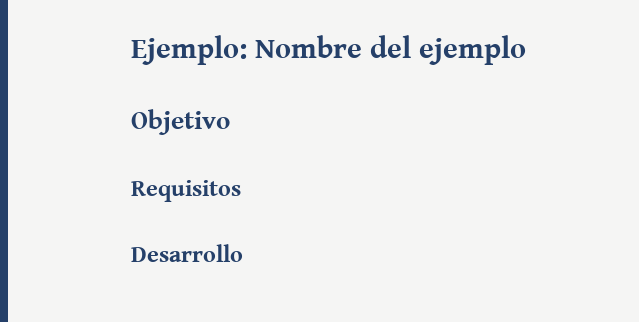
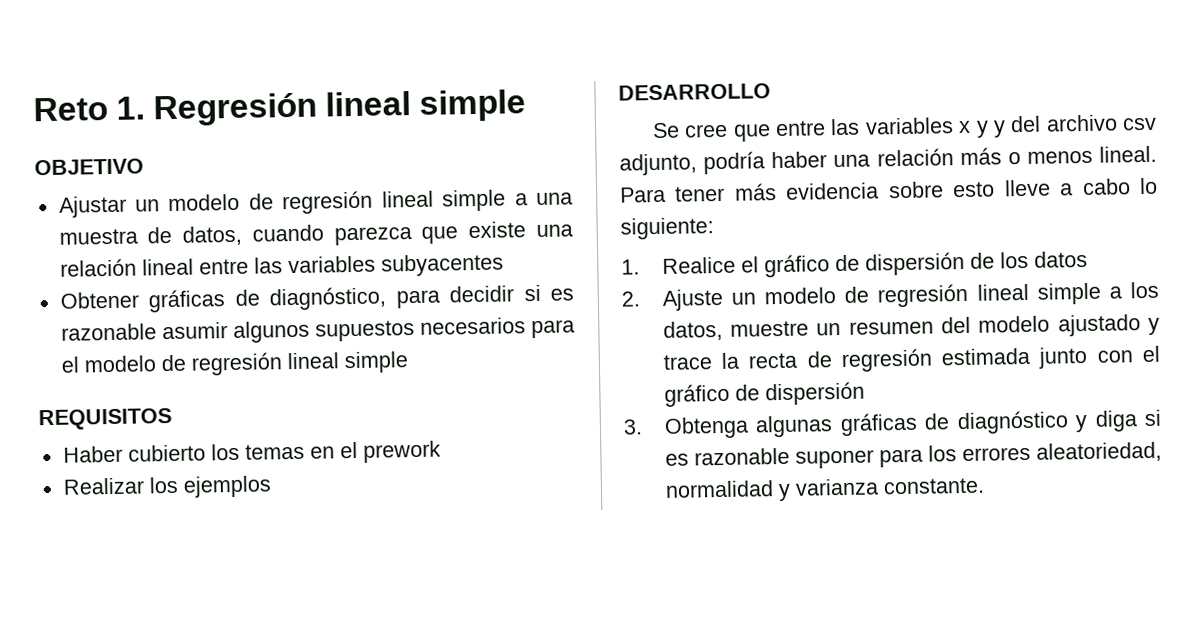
[131,35,527,65] [131,109,230,135] [131,180,241,202] [131,244,243,262] Ejemplo: Nombre del ejemplo // Objetivo // Requisitos // Desarrollo -> [33,89,527,127] [34,158,144,176] [58,189,573,218] [58,221,573,246] [59,253,504,277] [59,284,575,313] [60,317,575,344] [60,351,409,376] [38,408,172,431] [62,440,441,463] [62,475,272,498] [618,83,771,101] [651,114,1157,142] [619,145,1157,176] [620,177,1158,203] [620,217,714,240] [621,250,1088,278] [621,281,1159,311] [662,314,1160,341] [662,345,1160,373] [663,381,865,407] [623,409,1161,439] [664,441,1162,469] [664,477,985,502] Reto 1. Regresión lineal simple // OBJETIVO // Ajustar un modelo de regresión lineal simple a una muestra de datos, cuando parezca que existe una relación lineal entre las variables subyacentes // Obtener gráficas de diagnóstico, para decidir si es razonable asumir algunos supuestos necesarios para el modelo de regresión lineal simple // REQUISITOS // Haber cubierto los temas en el prework // Realizar los ejemplos // DESARROLLO // Se cree que entre las variables x y y del archivo csv adjunto, podría haber una relación más o menos lineal. Para tener más evidencia sobre esto lleve a cabo lo siguiente: // 1. Realice el gráfico de dispersión de los datos // 2. Ajuste un modelo de regresión lineal simple a los datos, muestre un resumen del modelo ajustado y trace la recta de regresión estimada junto con el gráfico de dispersión // 3. Obtenga algunas gráficas de diagnóstico y diga si es razonable suponer para los errores aleatoriedad, normalidad y varianza constante.

